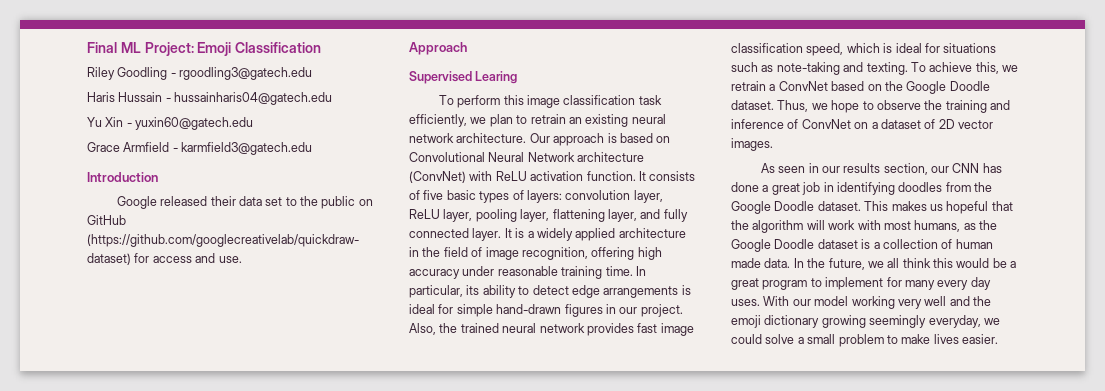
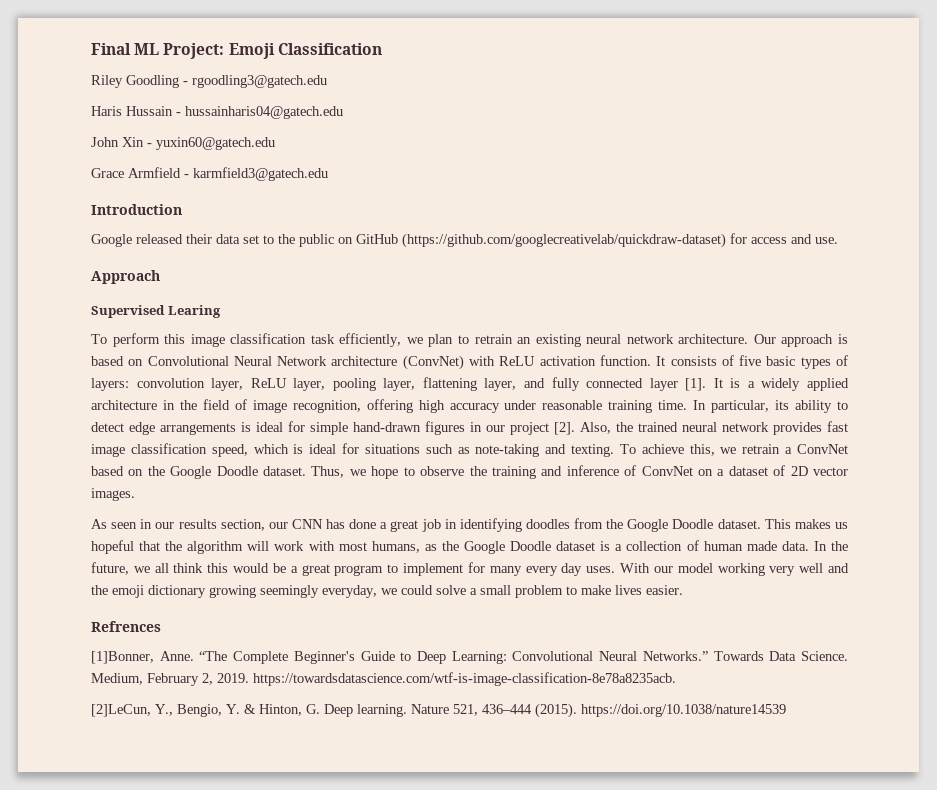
[87,117,102,127] Yu -> [91,137,119,147] John
[472,228,502,241] layer. -> [649,378,707,391] layer [1].
[640,304,683,317] project. -> [510,422,575,435] project [2].
(998, 339) none -> [91,621,161,632] [91,651,848,664] [91,672,676,686] [91,703,786,718] // Refrences // [1]Bonner, Anne. “The Complete Beginner's Guide to Deep Learning: Convolutional Neural Networks.” Towards Data Science. Medium, February 2, 2019. https://towardsdatascience.com/wtf-is-image-classification-8e78a8235acb. // [2]LeCun, Y., Bengio, Y. & Hinton, G. Deep learning. Nature 521, 436–444 (2015). https://doi.org/10.1038/nature14539

